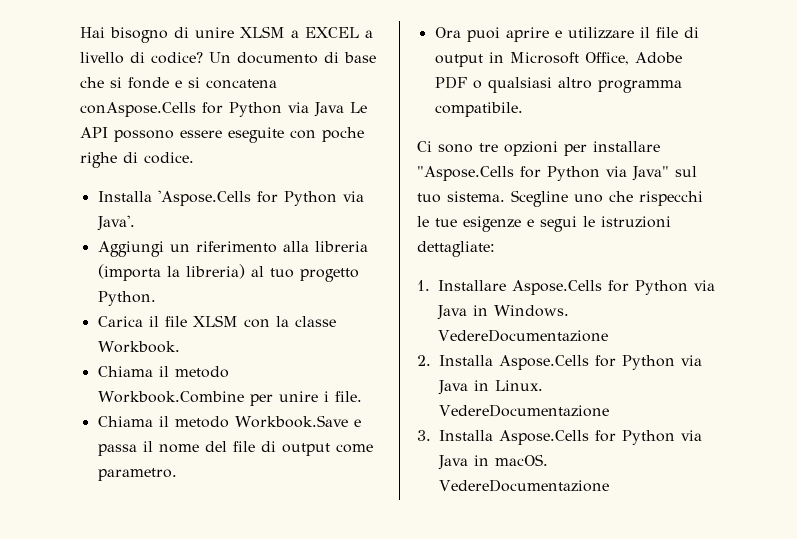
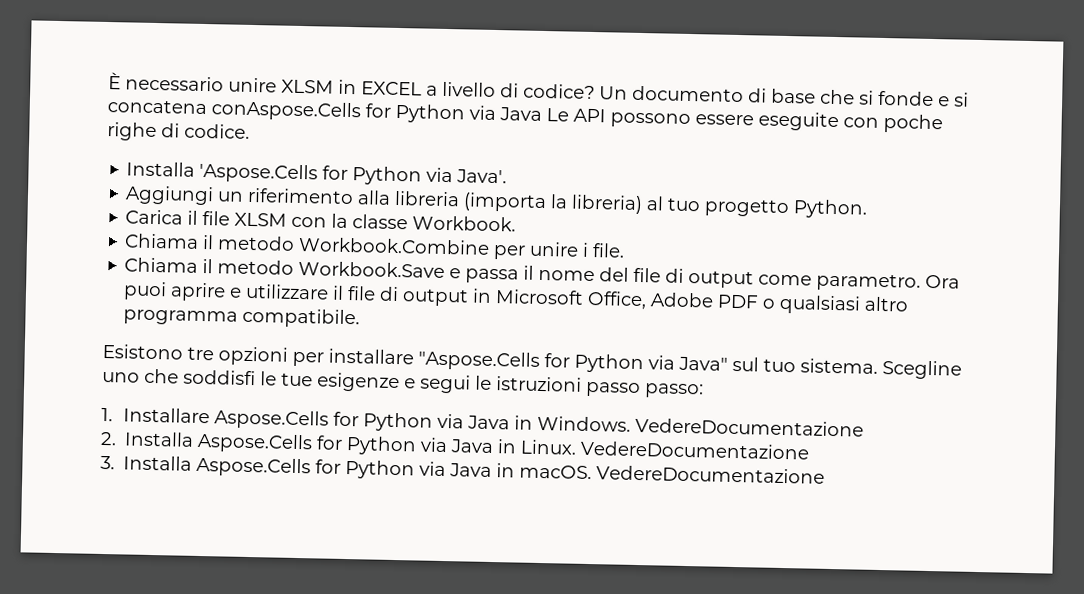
[80,27,189,43] Hai bisogno di -> [108,72,224,92] È necessario
[291,30,299,38] a -> [338,79,357,95] in
(177, 474) // -> (922, 282) none
[417,141,473,153] Ci sono -> [102,343,183,360] Esistono
[639,191,703,206] rispecchi -> [183,369,256,386] soddisfi
[417,241,495,257] dettagliate: -> [585,381,704,399] passo passo:

